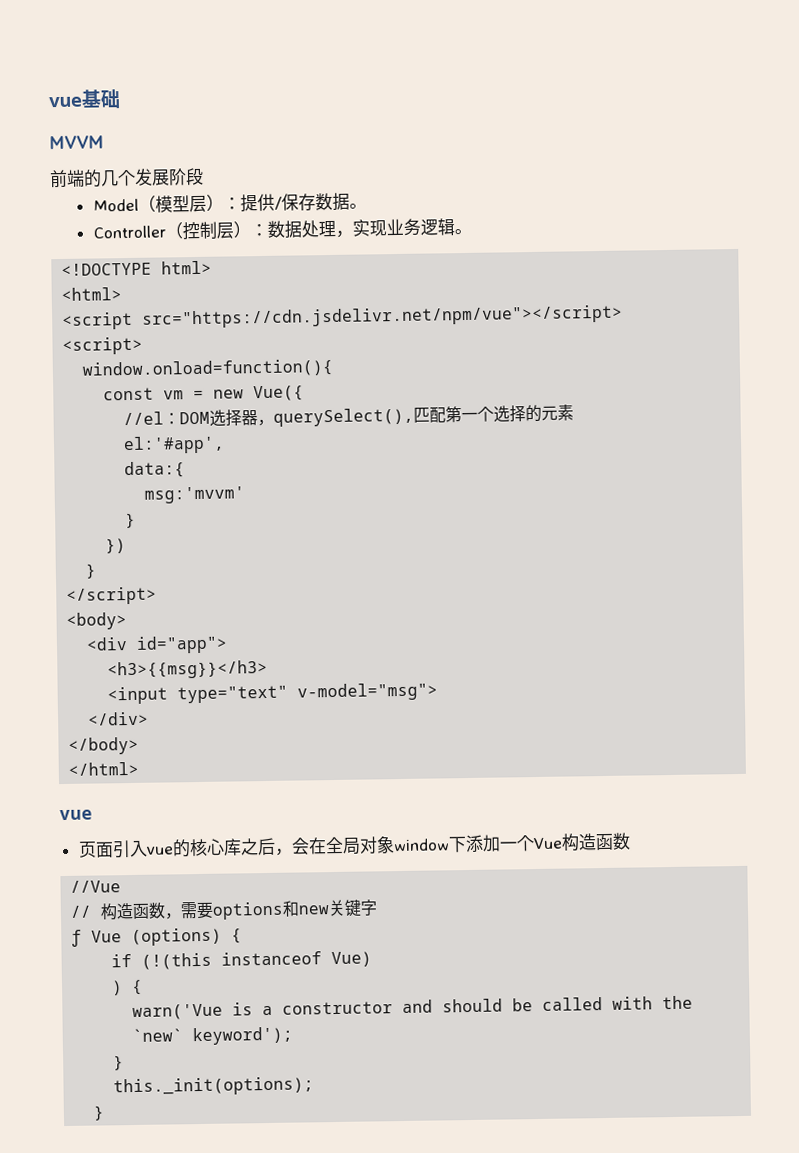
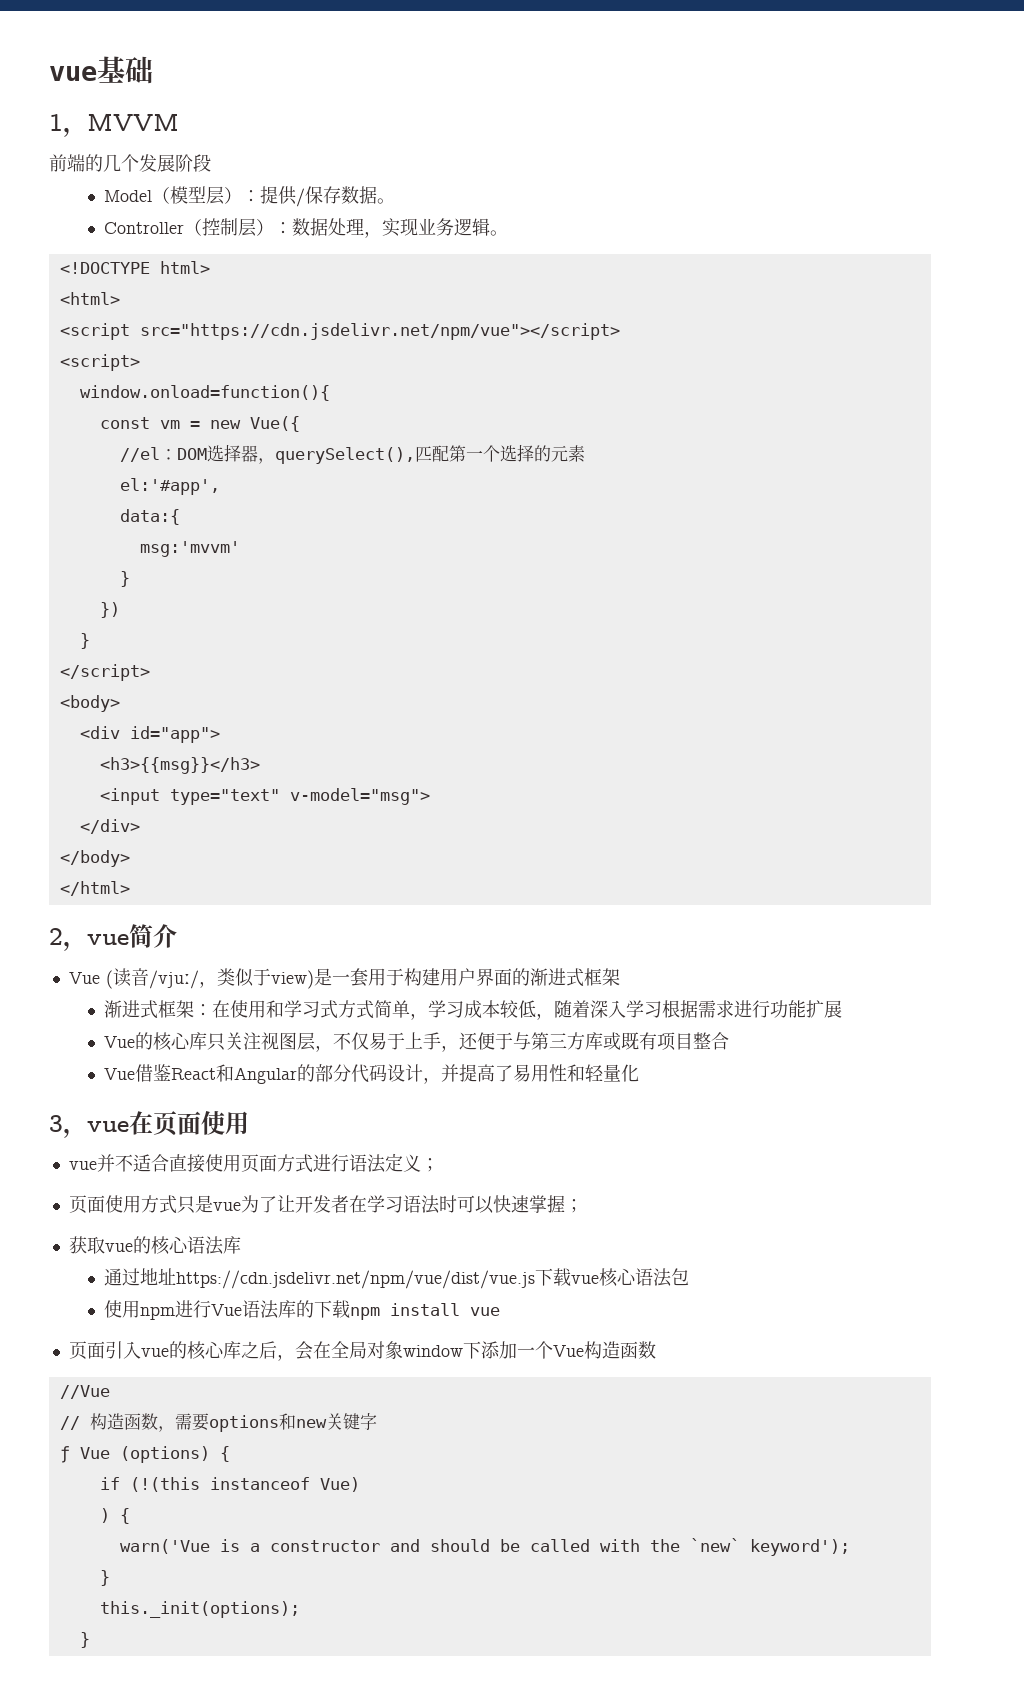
(121, 99) none -> [49,114,87,137] 1，
(140, 768) none -> [49,924,177,951] [68,968,620,989] [104,1000,843,1020] [104,1032,730,1052] [104,1064,640,1084] [49,1110,249,1138] [68,1153,439,1173] [68,1195,583,1214] [68,1236,241,1255] [104,1268,690,1289] [104,1300,461,1320] 2，vue简介 // Vue (读音/vjuː/，类似于view)是一套用于构建用户界面的渐进式框架 // 渐进式框架：在使用和学习式方式简单，学习成本较低，随着深入学习根据需求进行功能扩展 // Vue的核心库只关注视图层，不仅易于上手，还便于与第三方库或既有项目整合 // Vue借鉴React和Angular的部分代码设计，并提高了易用性和轻量化 // 3，vue在页面使用 // vue并不适合直接使用页面方式进行语法定义； // 页面使用方式只是vue为了让开发者在学习语法时可以快速掌握； // 获取vue的核心语法库 // 通过地址https://cdn.jsdelivr.net/npm/vue/dist/vue.js下载vue核心语法包 // 使用npm进行Vue语法库的下载npm install

